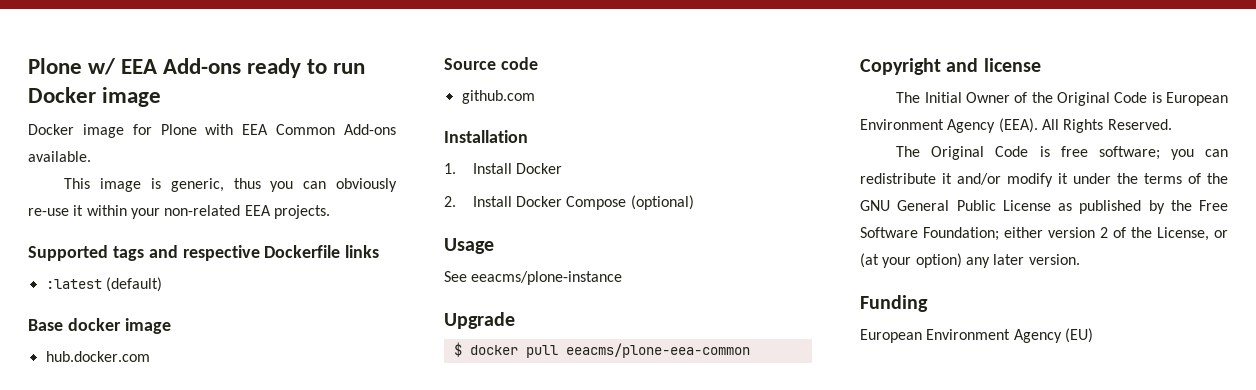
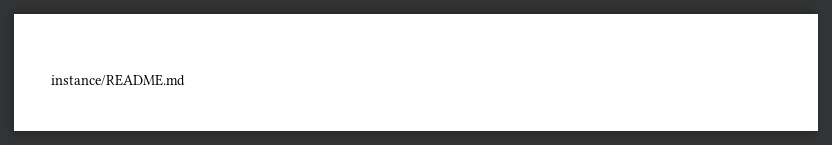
[28,58,366,78] [28,87,162,107] [28,124,396,138] [28,151,91,162] [64,178,397,192] [28,205,330,219] [28,245,380,261] [45,277,162,292] [28,318,171,334] [45,351,150,362] [444,57,538,70] [461,90,535,104] [444,130,528,143] [444,163,563,174] [444,195,694,210] [444,238,494,254] [444,271,623,285] [444,312,515,329] [453,342,750,358] [860,58,1041,75] [896,92,1228,106] [860,118,1172,133] [896,146,1228,160] [860,173,1228,187] [860,200,1228,214] [860,227,1228,241] [860,253,1080,268] [860,295,928,312] [860,328,1093,343] Plone w/ EEA Add-ons ready to run Docker image // Docker image for Plone with EEA Common Add-ons available. // This image is generic, thus you can obviously re-use it within your non-related EEA projects. // Supported tags and respective Dockerfile links // :latest (default) // Base docker image // hub.docker.com // Source code // github.com // Installation // 1. Install Docker // 2. Install Docker Compose (optional) // Usage // See eeacms/plone-instance // Upgrade // $ docker pull eeacms/plone-eea-common // Copyright and license // The Initial Owner of the Original Code is European Environment Agency (EEA). All Rights Reserved. // The Original Code is free software; you can redistribute it and/or modify it under the terms of the GNU General Public License as published by the Free Software Foundation; either version 2 of the License, or (at your option) any later version. // Funding // European Environment Agency (EU) -> [51,74,185,86] instance/README.md

